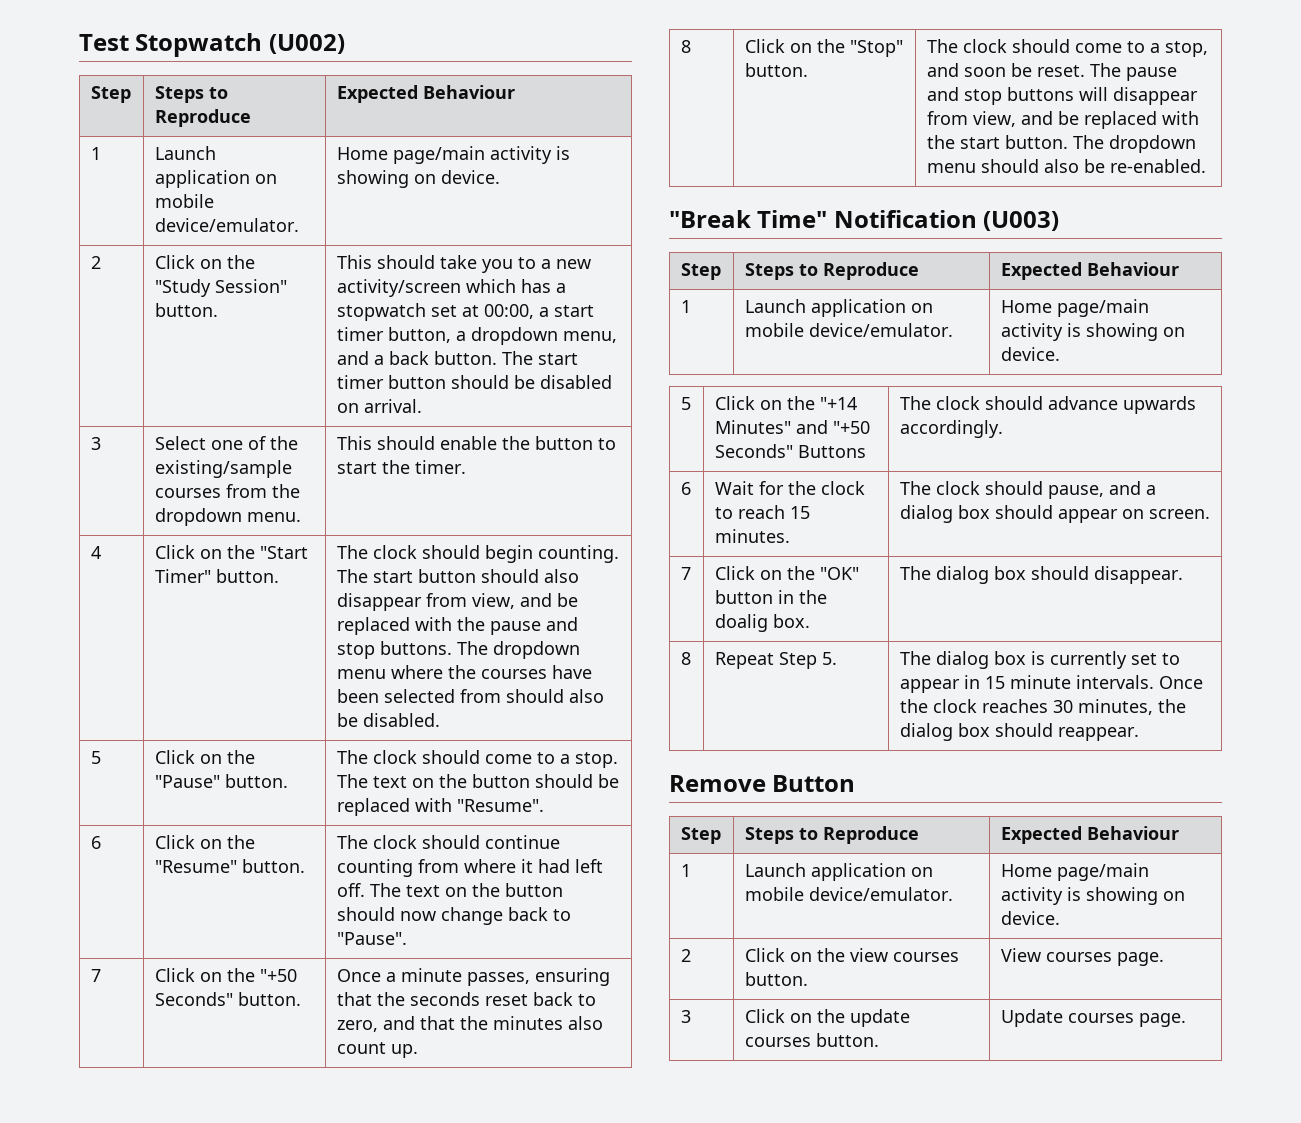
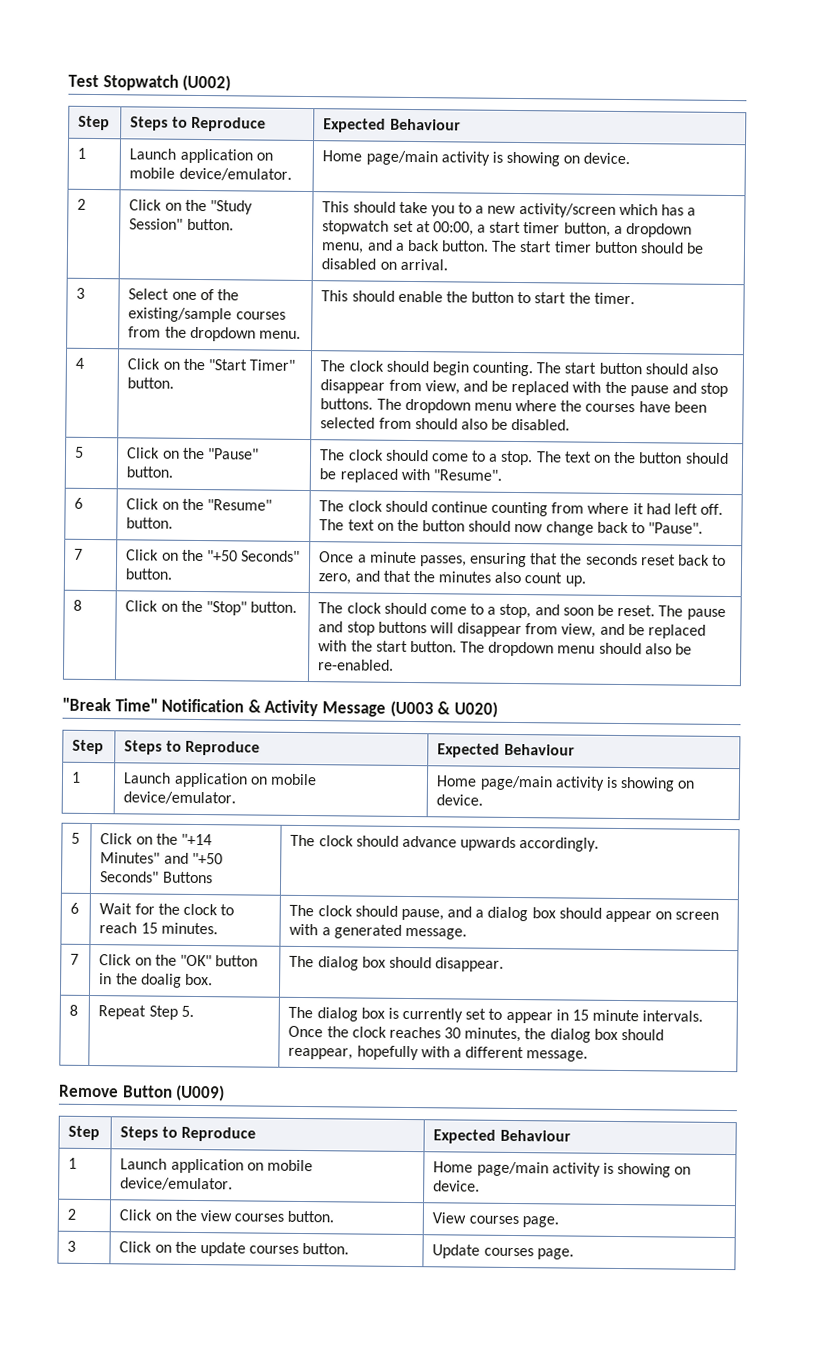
[983,211,1060,231] (U003) -> [247,699,498,718] & Activity Message (U003 & U020)
[1148,509,1210,519] screen. -> [675,911,720,920] [289,923,467,940] screen with a generated message.
[1057,727,1139,741] reappear. -> [288,1045,589,1062] reappear, hopefully with a different message.
(856, 783) none -> [175,1084,226,1102] (U009)

